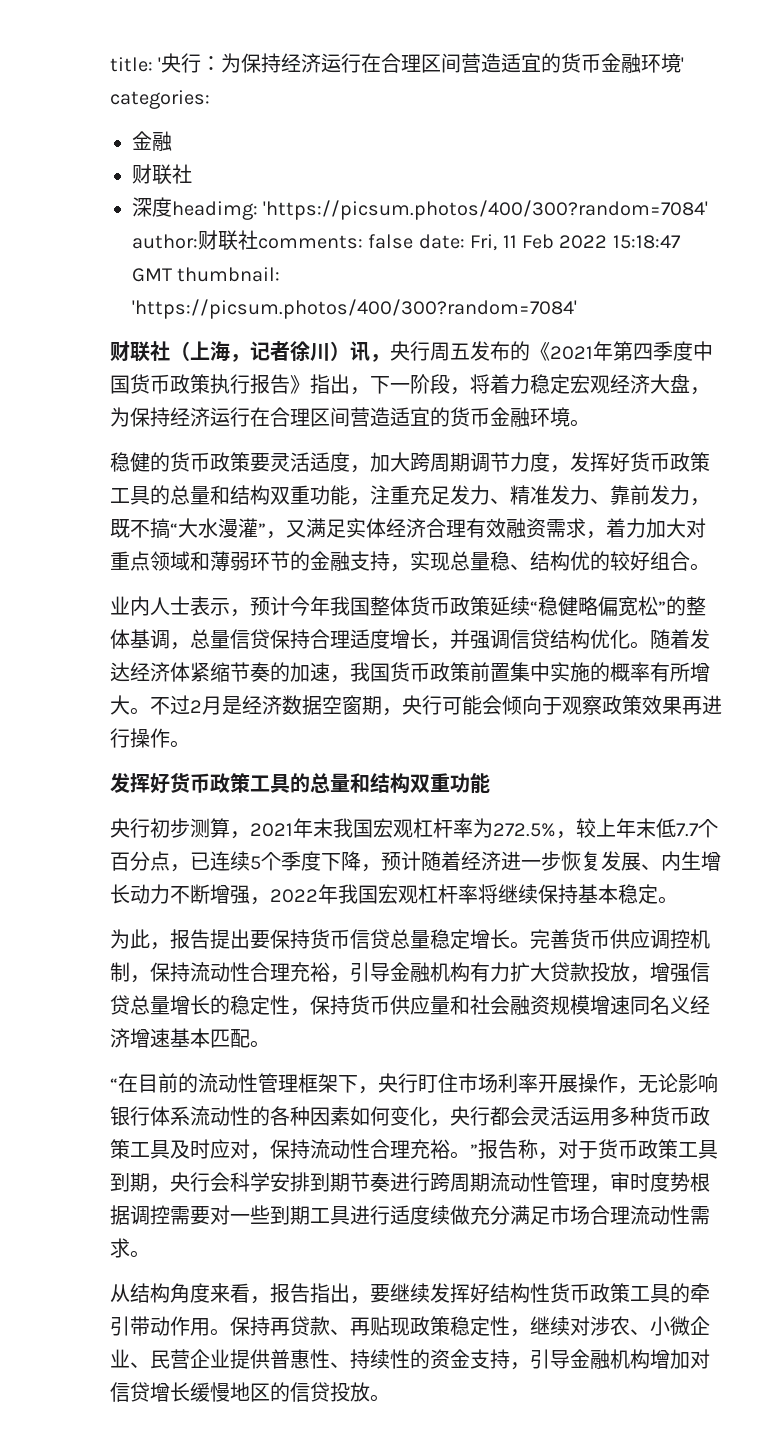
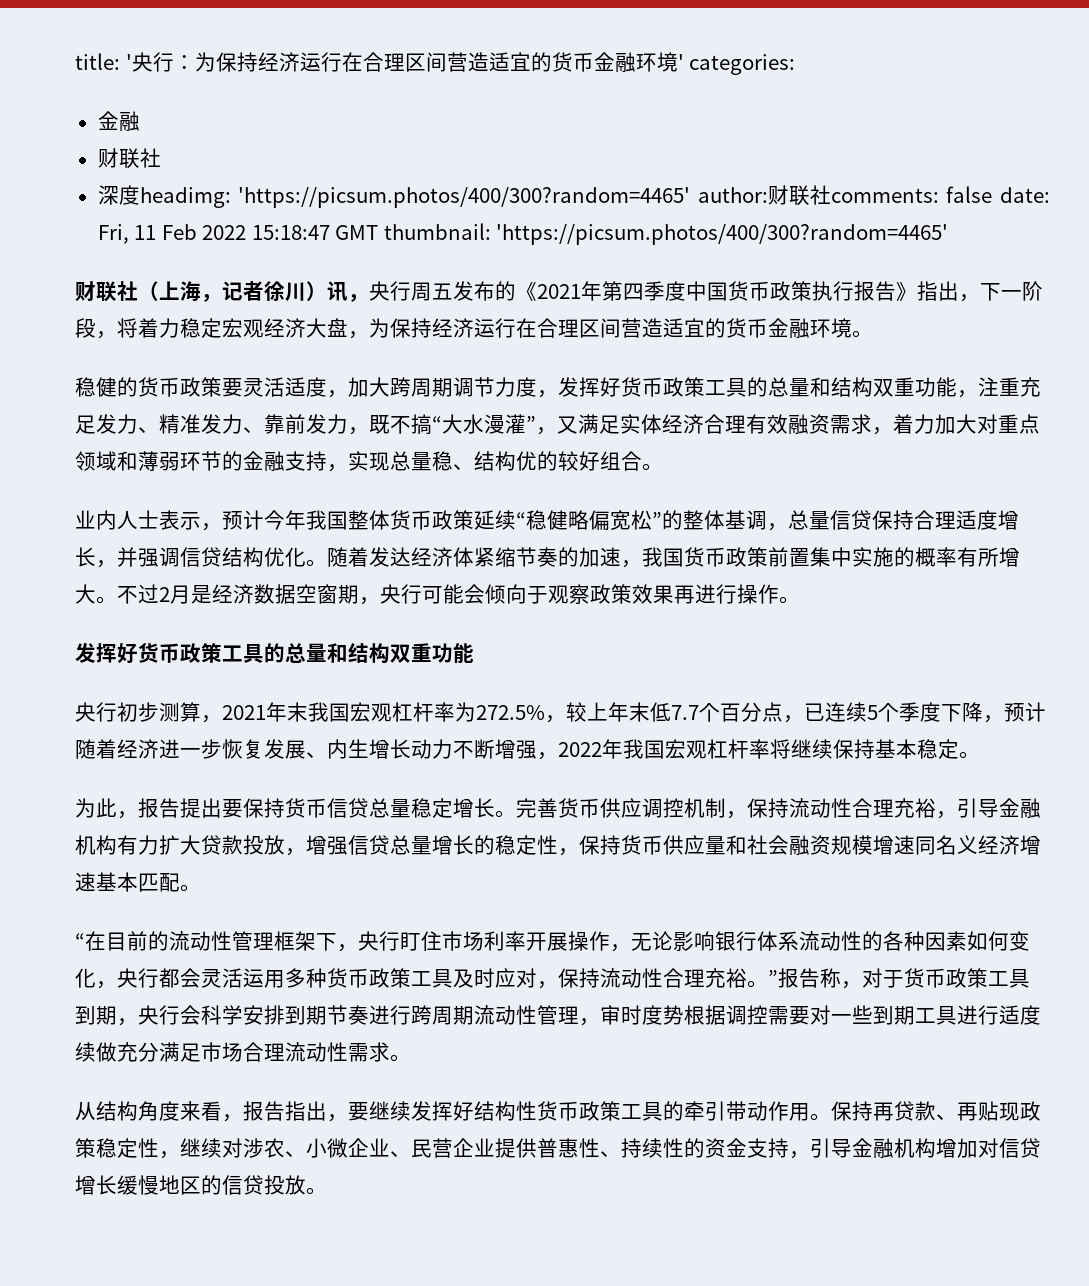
[263,200,709,220] 'https://picsum.photos/400/300?random=7084' -> [238,187,691,208] 'https://picsum.photos/400/300?random=4465'
[132,299,577,319] 'https://picsum.photos/400/300?random=7084' -> [496,224,949,245] 'https://picsum.photos/400/300?random=4465'

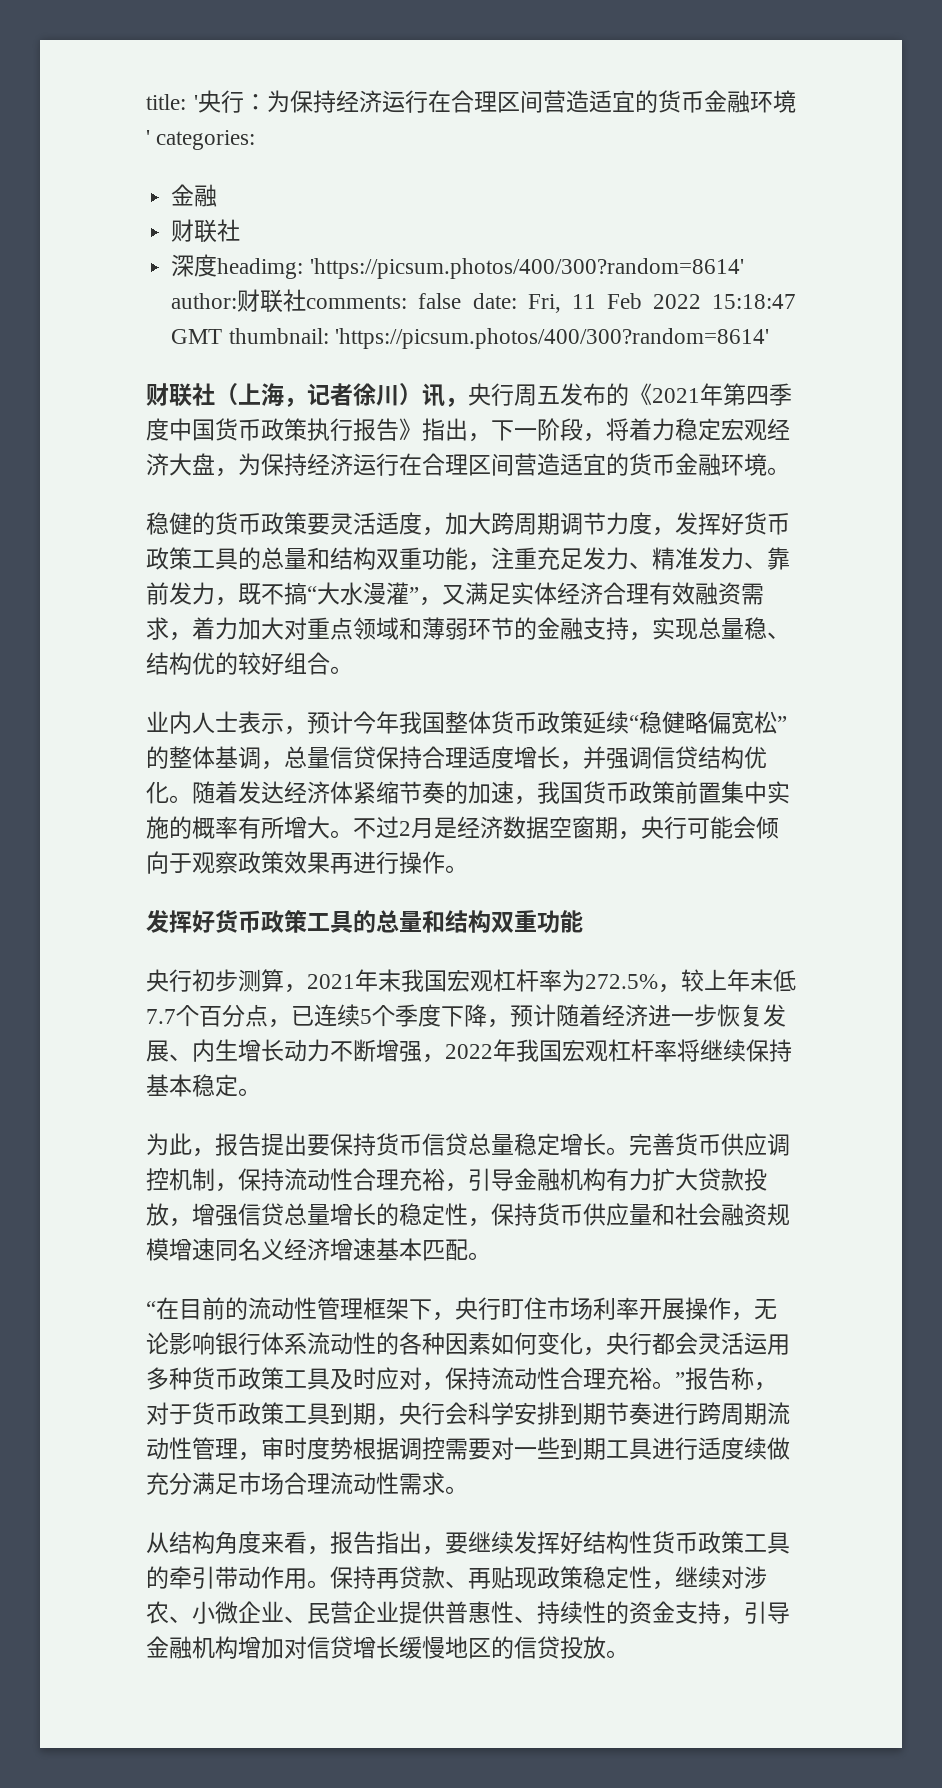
[238,187,691,208] 'https://picsum.photos/400/300?random=4465' -> [309,258,744,279] 'https://picsum.photos/400/300?random=8614'
[496,224,949,245] 'https://picsum.photos/400/300?random=4465' -> [334,328,769,349] 'https://picsum.photos/400/300?random=8614'

